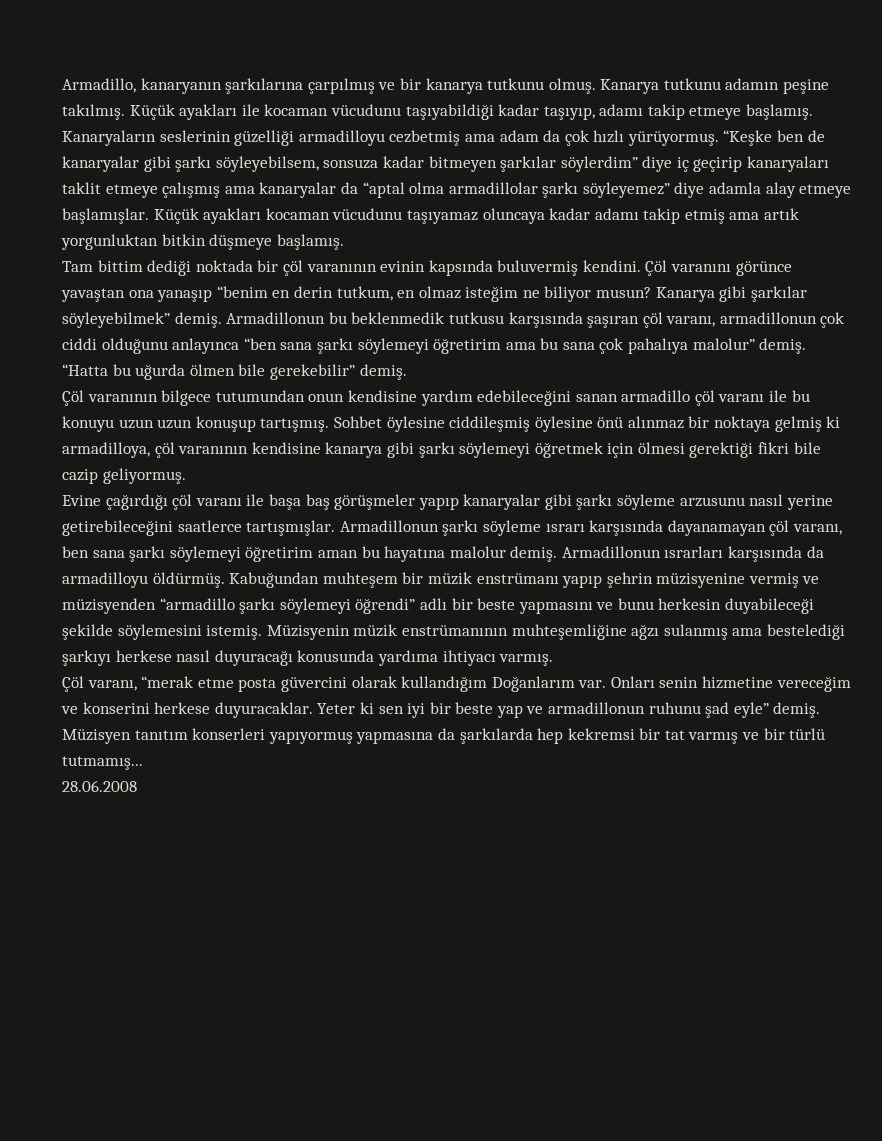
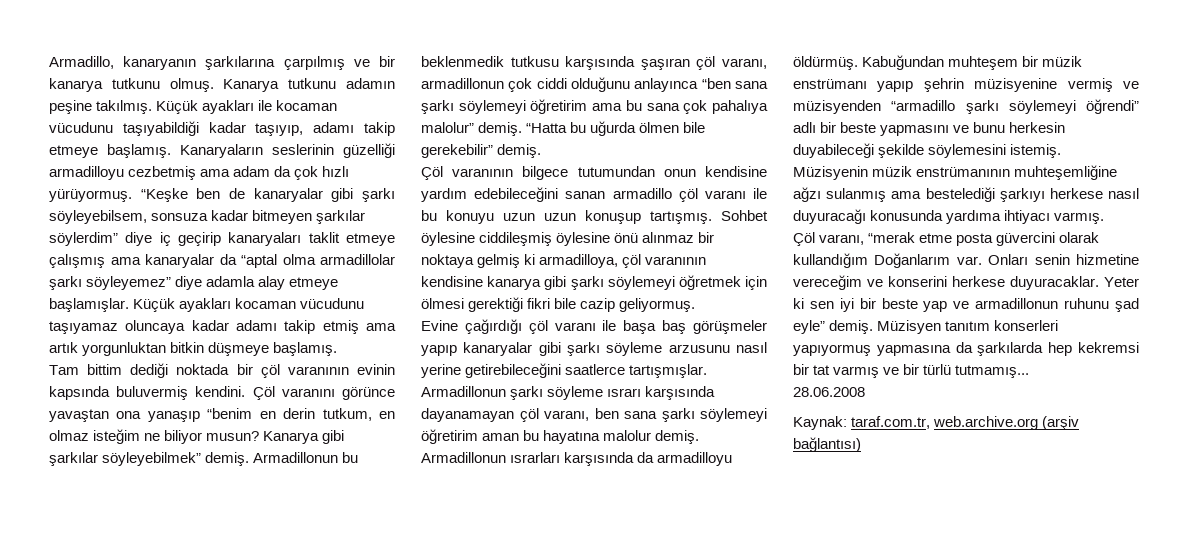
(137, 786) none -> [793,416,1080,430] [793,437,861,452] // Kaynak: taraf.com.tr, web.archive.org (arşiv bağlantısı)

